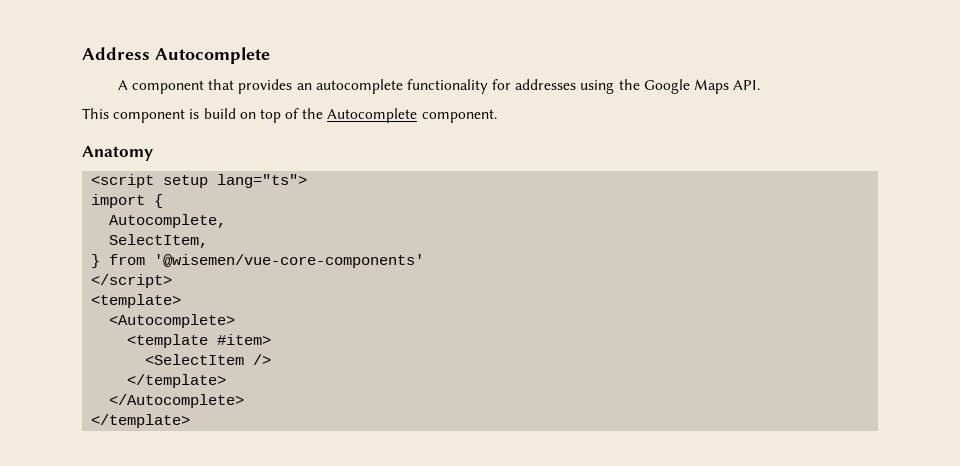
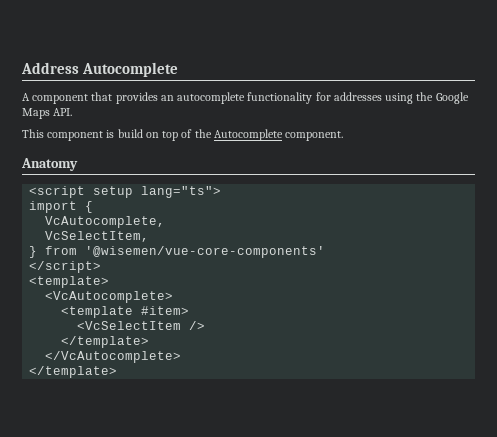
[109,214,227,228] [109,234,209,248] Autocomplete, // SelectItem, -> [45,216,166,228] [45,231,150,242] VcAutocomplete, // VcSelectItem,
[109,314,236,328] <Autocomplete> -> [45,291,174,303] <VcAutocomplete>
[145,354,245,365] <SelectItem -> [77,321,182,330] <VcSelectItem
[109,394,245,408] </Autocomplete> -> [45,351,182,363] </VcAutocomplete>

